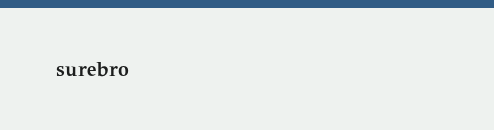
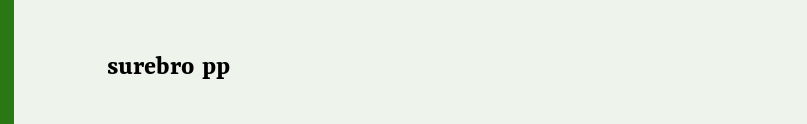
(129, 69) none -> [201,62,230,79] pp

